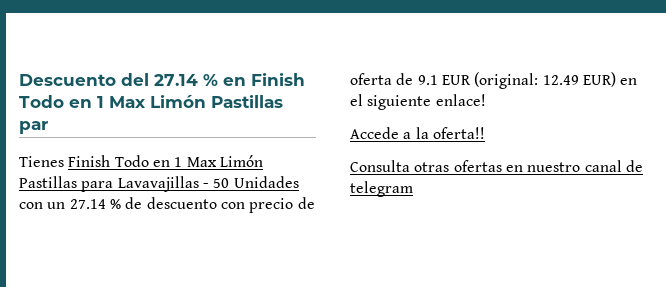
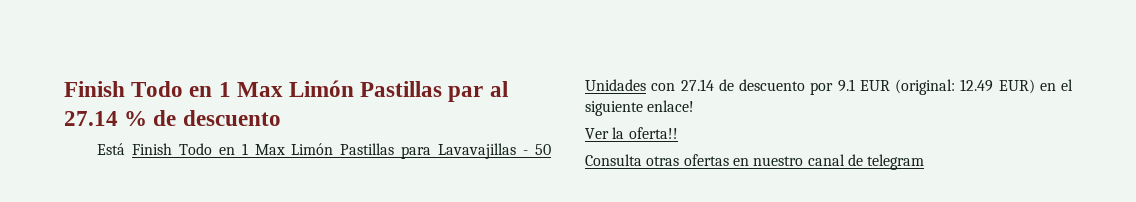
[19,73,246,86] Descuento del 27.14 % en -> (64, 89) none
[19,156,64,167] // Tienes -> [489,81,508,97] [64,110,281,126] [96,143,125,155] al 27.14 % de descuento // Está
[47,197,315,213] [350,73,414,85] un 27.14 % de descuento con precio de oferta de -> [680,79,834,95] 27.14 de descuento por
[350,127,412,139] Accede a -> [585,128,609,139] Ver

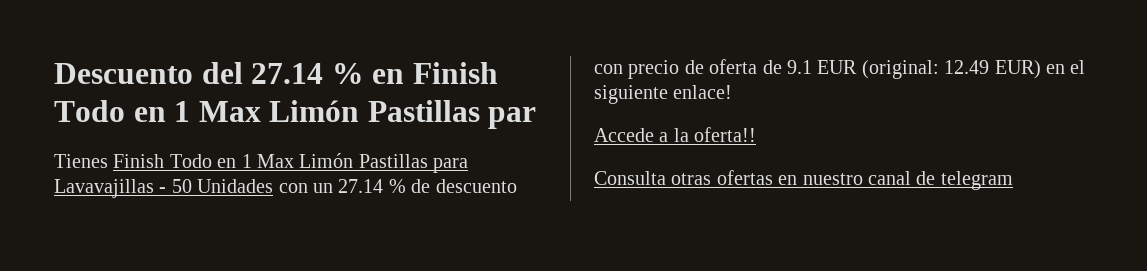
(64, 89) none -> [54,62,405,84] Descuento del 27.14 % en
[489,81,508,97] [64,110,281,126] [96,143,125,155] al 27.14 % de descuento // Está -> [54,154,108,168] // Tienes
[680,79,834,95] 27.14 de descuento por -> [313,179,517,193] [594,59,782,79] un 27.14 % de descuento con precio de oferta de
[585,128,609,139] Ver -> [594,128,669,142] Accede a

